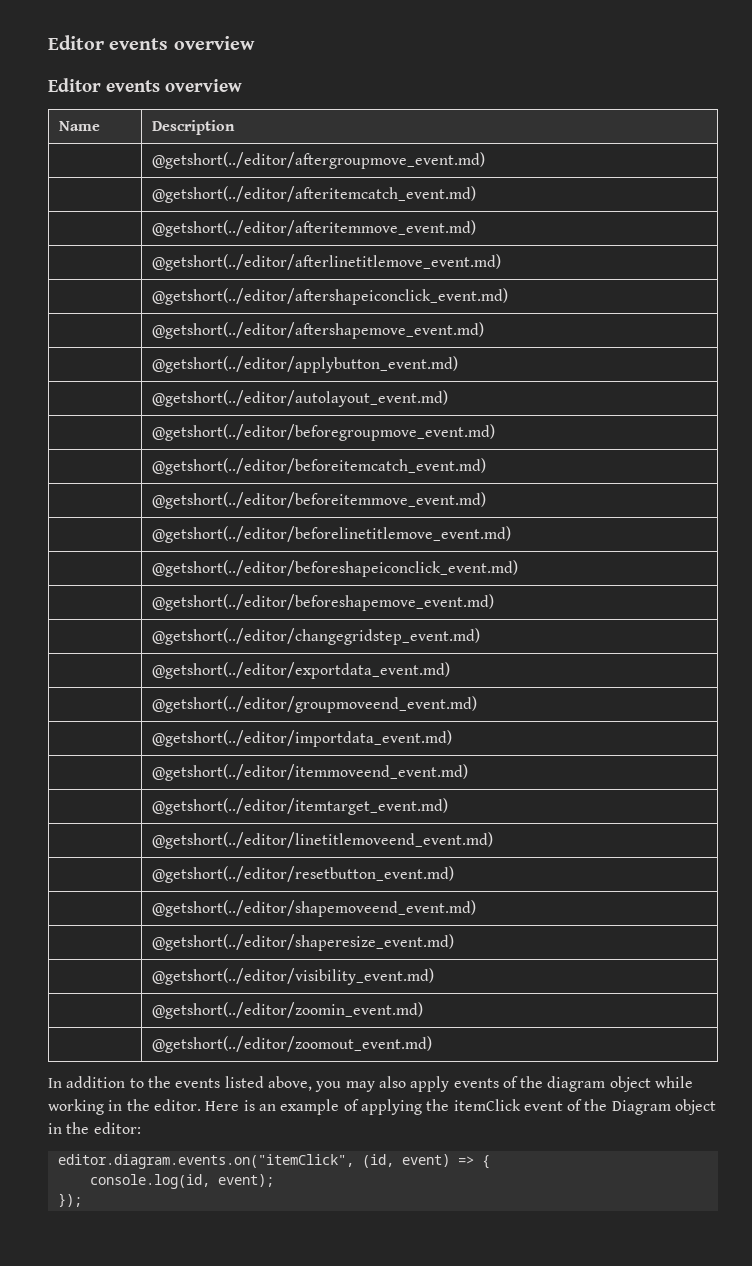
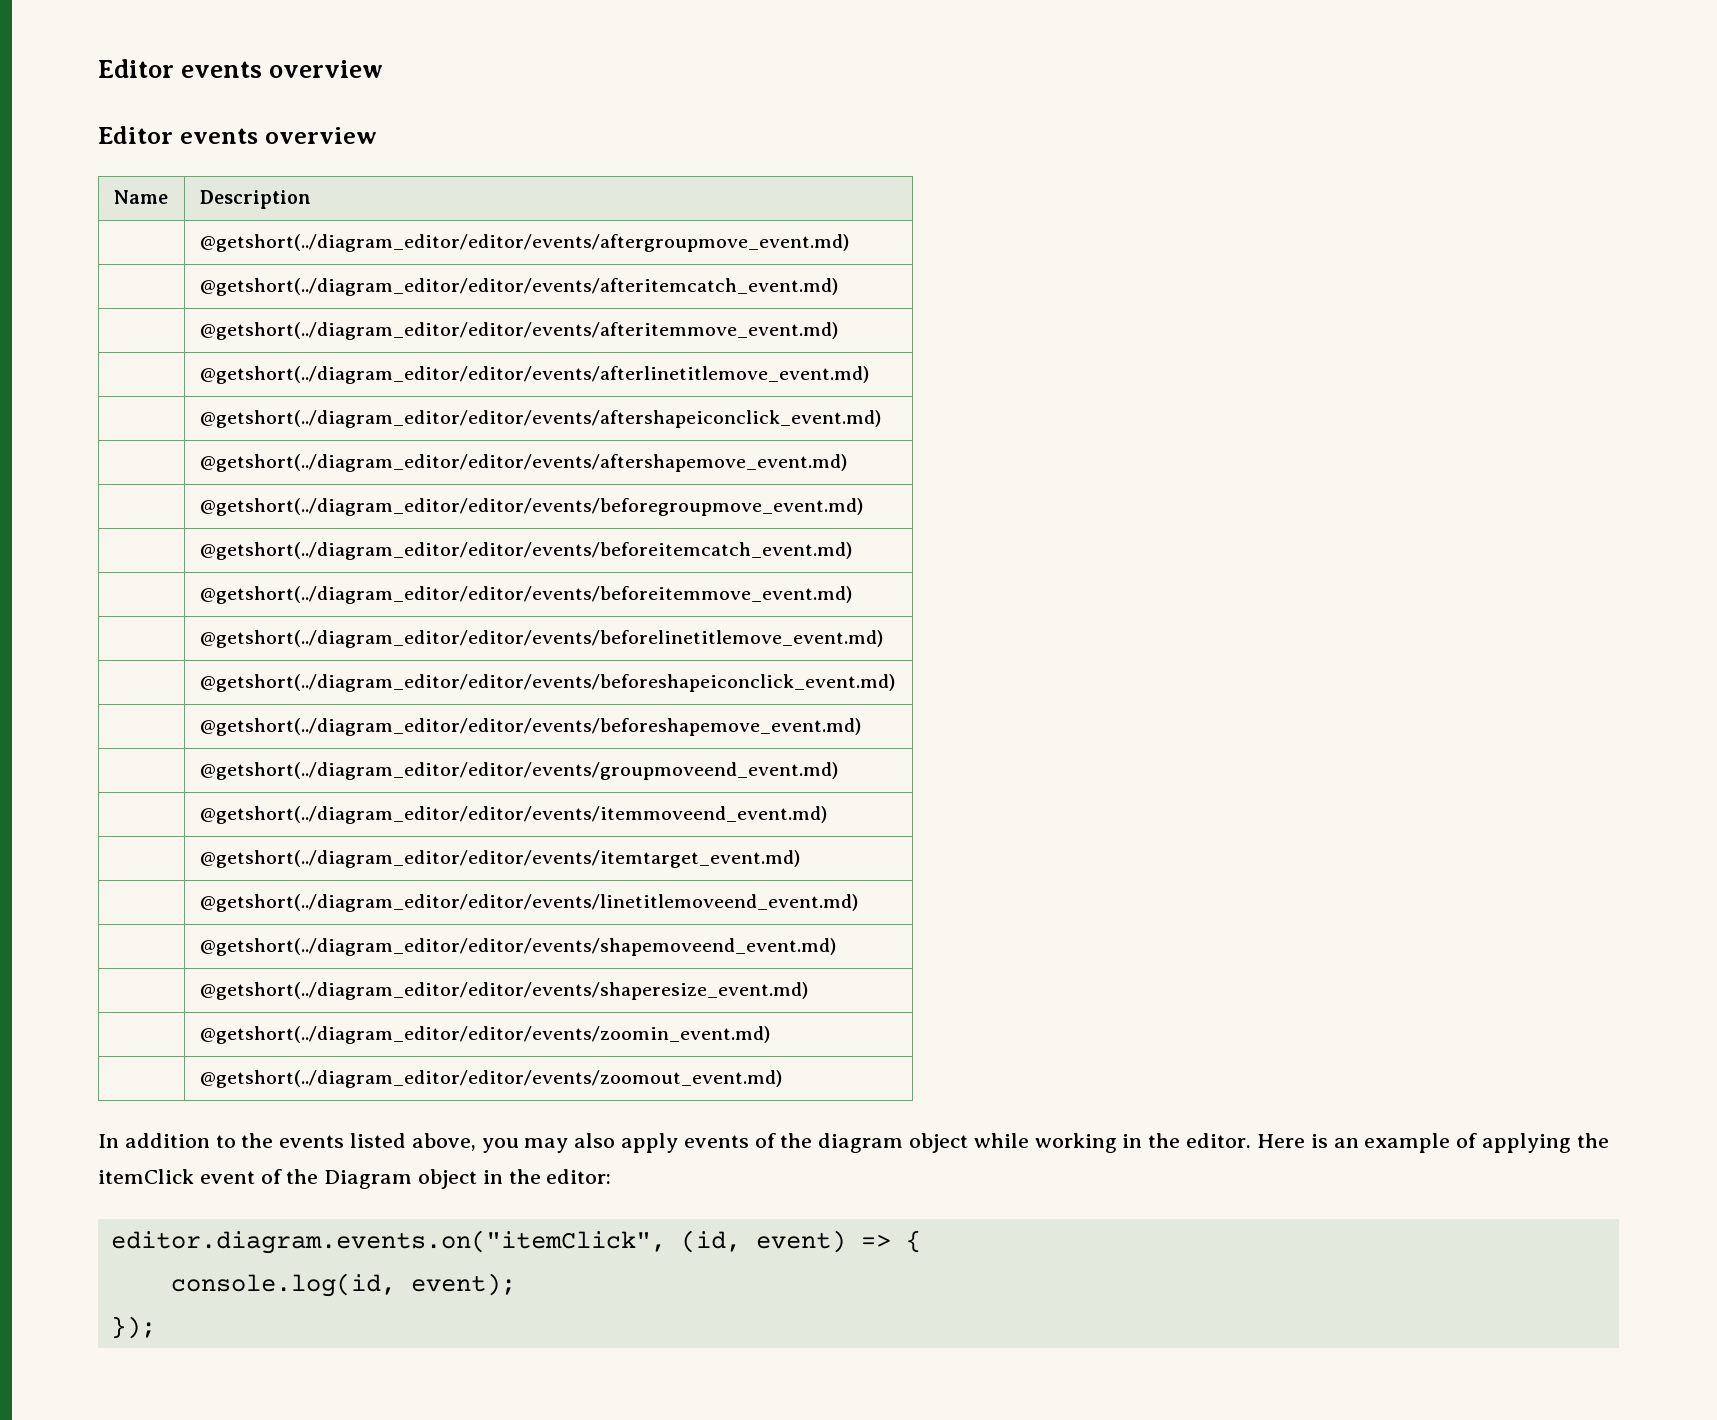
[151,152,485,169] [151,186,476,203] [151,220,476,237] [151,254,501,271] [151,288,508,305] [151,322,484,339] [151,356,458,373] [151,390,448,407] [151,424,495,441] [151,458,486,475] [151,492,486,509] [151,526,511,543] [151,560,518,577] [151,594,494,611] [151,628,480,645] [151,662,450,679] [151,696,477,713] [151,730,452,747] [151,764,468,781] [151,798,448,815] [151,832,493,849] [151,866,454,883] [151,900,476,917] [151,934,454,951] [151,968,434,985] [151,1002,423,1019] [151,1036,432,1053] @getshort(../editor/aftergroupmove_event.md) // | @getshort(../editor/afteritemcatch_event.md) // | @getshort(../editor/afteritemmove_event.md) // | @getshort(../editor/afterlinetitlemove_event.md) // | @getshort(../editor/aftershapeiconclick_event.md) // | @getshort(../editor/aftershapemove_event.md) // | @getshort(../editor/applybutton_event.md) // | @getshort(../editor/autolayout_event.md) // | @getshort(../editor/beforegroupmove_event.md) // | @getshort(../editor/beforeitemcatch_event.md) // | @getshort(../editor/beforeitemmove_event.md) // | @getshort(../editor/beforelinetitlemove_event.md) // | @getshort(../editor/beforeshapeiconclick_event.md) // | @getshort(../editor/beforeshapemove_event.md) // | @getshort(../editor/changegridstep_event.md) // | @getshort(../editor/exportdata_event.md) // | @getshort(../editor/groupmoveend_event.md) // | @getshort(../editor/importdata_event.md) // | @getshort(../editor/itemmoveend_event.md) // | @getshort(../editor/itemtarget_event.md) // | @getshort(../editor/linetitlemoveend_event.md) // | @getshort(../editor/resetbutton_event.md) // | @getshort(../editor/shapemoveend_event.md) // | @getshort(../editor/shaperesize_event.md) // | @getshort(../editor/visibility_event.md) // | @getshort(../editor/zoomin_event.md) // | @getshort(../editor/zoomout_event.md) -> [199,234,849,252] [199,278,838,296] [199,322,838,340] [199,366,869,384] [199,410,881,428] [199,454,847,472] [199,498,863,516] [199,542,852,560] [199,586,852,604] [199,630,883,648] [199,674,895,692] [199,718,861,736] [199,762,838,780] [199,806,827,824] [199,850,800,868] [199,894,858,912] [199,938,836,956] [199,982,808,1000] [199,1026,770,1044] [199,1070,782,1088] @getshort(../diagram_editor/editor/events/aftergroupmove_event.md) // | @getshort(../diagram_editor/editor/events/afteritemcatch_event.md) // | @getshort(../diagram_editor/editor/events/afteritemmove_event.md) // | @getshort(../diagram_editor/editor/events/afterlinetitlemove_event.md) // | @getshort(../diagram_editor/editor/events/aftershapeiconclick_event.md) // | @getshort(../diagram_editor/editor/events/aftershapemove_event.md) // | @getshort(../diagram_editor/editor/events/beforegroupmove_event.md) // | @getshort(../diagram_editor/editor/events/beforeitemcatch_event.md) // | @getshort(../diagram_editor/editor/events/beforeitemmove_event.md) // | @getshort(../diagram_editor/editor/events/beforelinetitlemove_event.md) // | @getshort(../diagram_editor/editor/events/beforeshapeiconclick_event.md) // | @getshort(../diagram_editor/editor/events/beforeshapemove_event.md) // | @getshort(../diagram_editor/editor/events/groupmoveend_event.md) // | @getshort(../diagram_editor/editor/events/itemmoveend_event.md) // | @getshort(../diagram_editor/editor/events/itemtarget_event.md) // | @getshort(../diagram_editor/editor/events/linetitlemoveend_event.md) // | @getshort(../diagram_editor/editor/events/shapemoveend_event.md) // | @getshort(../diagram_editor/editor/events/shaperesize_event.md) // | @getshort(../diagram_editor/editor/events/zoomin_event.md) // | @getshort(../diagram_editor/editor/events/zoomout_event.md)

